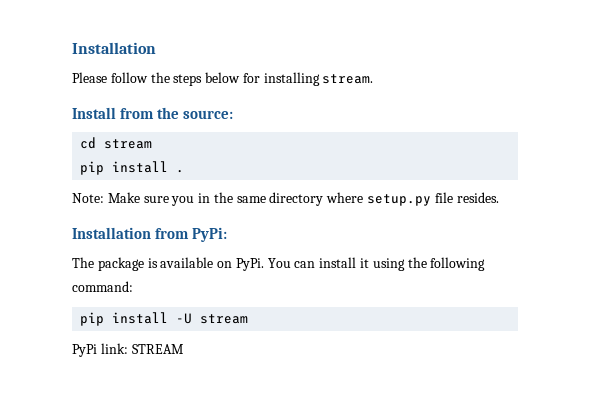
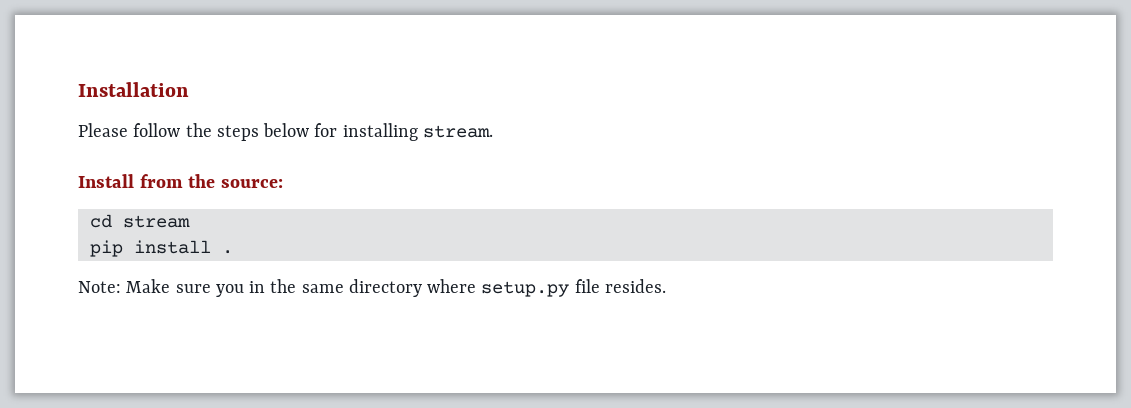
[72,227,227,242] [72,257,486,271] [72,281,133,292] [80,312,249,326] [72,343,184,357] // Installation from PyPi: // The package is available on PyPi. You can install it using the following command: // pip install -U stream // PyPi link: STREAM -> (666, 286) none

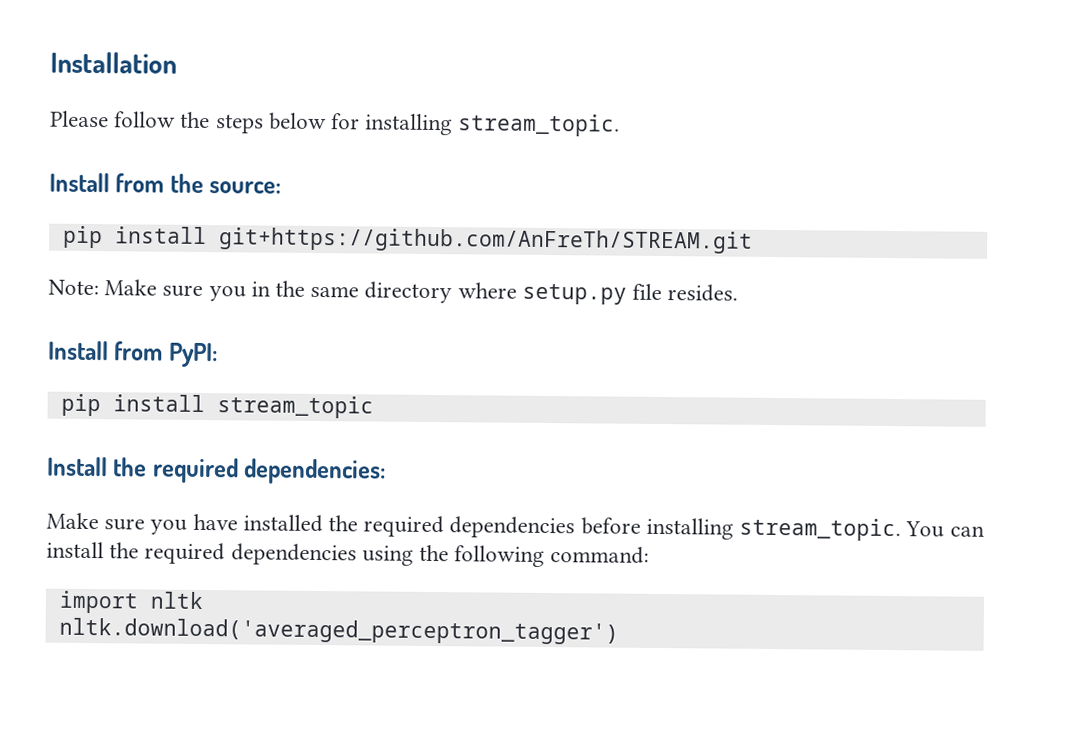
[422,125,493,138] stream. -> [458,113,621,137] stream_topic.
[89,214,190,228] [89,240,233,257] // cd stream // pip install . -> [62,225,753,254] // pip install git+https://github.com/AnFreTh/STREAM.git
(666, 286) none -> [48,340,218,368] [60,393,374,419] [47,456,387,485] [46,512,985,542] [46,541,650,568] [58,590,204,614] [58,617,619,645] // Install from PyPI: // pip install stream_topic // Install the required dependencies: // Make sure you have installed the required dependencies before installing stream_topic. You can install the required dependencies using the following command: // import nltk // nltk.download('averaged_perceptron_tagger')

